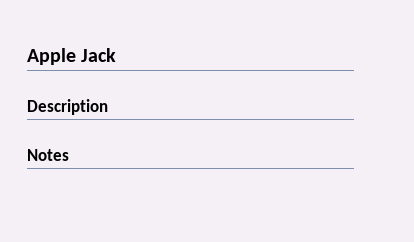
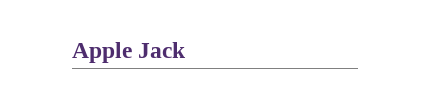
[27,99,108,115] [27,149,69,161] // Description // Notes -> (187, 50) none

